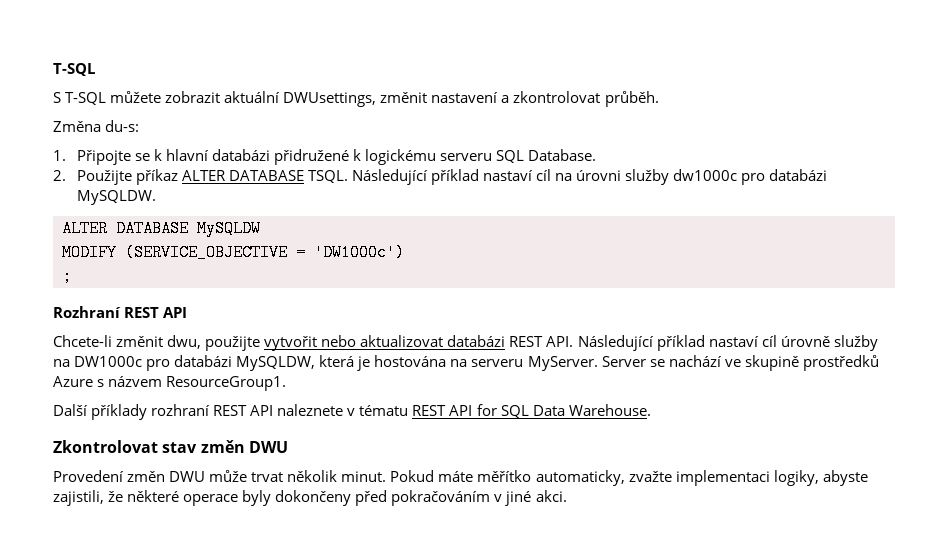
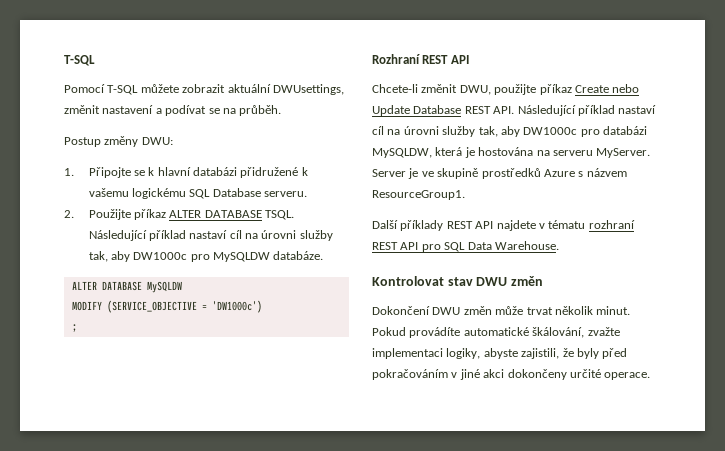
[53,92,61,103] S -> [64,84,105,93] Pomocí
[513,91,659,107] [53,120,140,132] zkontrolovat průběh. // Změna du-s: -> [165,105,282,116] [64,136,173,147] podívat se na průběh. // Postup změny DWU:
[364,149,597,165] logickému serveru SQL Database. -> [88,188,307,199] vašemu logickému SQL Database serveru.
[673,169,828,185] [76,190,156,205] dw1000c pro databázi MySQLDW. -> [88,251,324,262] tak, aby DW1000c pro MySQLDW databáze.
[167,335,506,351] dwu, použijte vytvořit nebo aktualizovat databázi -> [459,84,640,95] [372,105,462,116] DWU, použijte příkaz Create nebo Update Database
[780,335,878,351] [53,359,70,367] úrovně služby na -> [387,126,520,137] na úrovni služby tak, aby
[649,355,722,367] se nachází -> [408,168,419,179] je
[151,404,497,416] rozhraní REST API naleznete v tématu REST API for -> [446,220,635,231] [372,242,441,252] REST API najdete v tématu rozhraní REST API pro
[53,440,288,453] [53,470,206,482] Zkontrolovat stav změn DWU // Provedení změn DWU -> [372,276,543,286] [372,306,492,315] Kontrolovat stav DWU změn // Dokončení DWU změn
[438,470,625,486] máte měřítko automaticky, -> [409,327,585,338] provádíte automatické škálování,
[127,490,567,506] některé operace byly dokončeny před pokračováním v jiné akci. -> [576,348,628,359] [372,369,651,380] byly před pokračováním v jiné akci dokončeny určité operace.

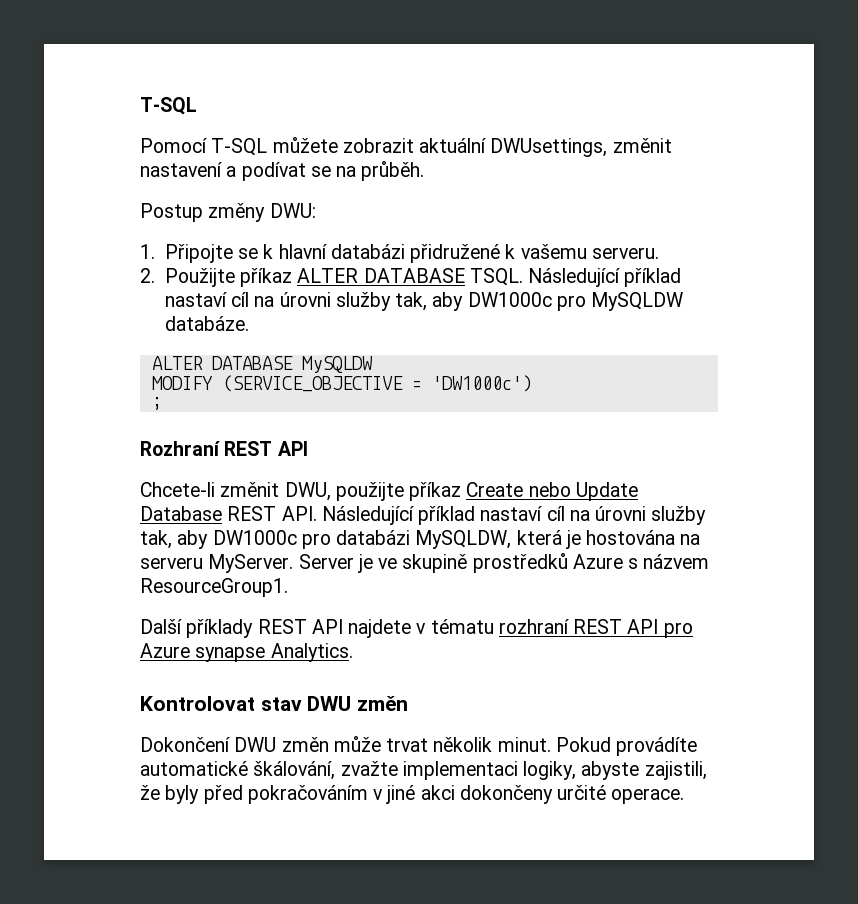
[131,188,261,199] logickému SQL Database -> (587, 251) none
[444,241,559,252] SQL Data Warehouse. -> [140,643,353,662] Azure synapse Analytics.

